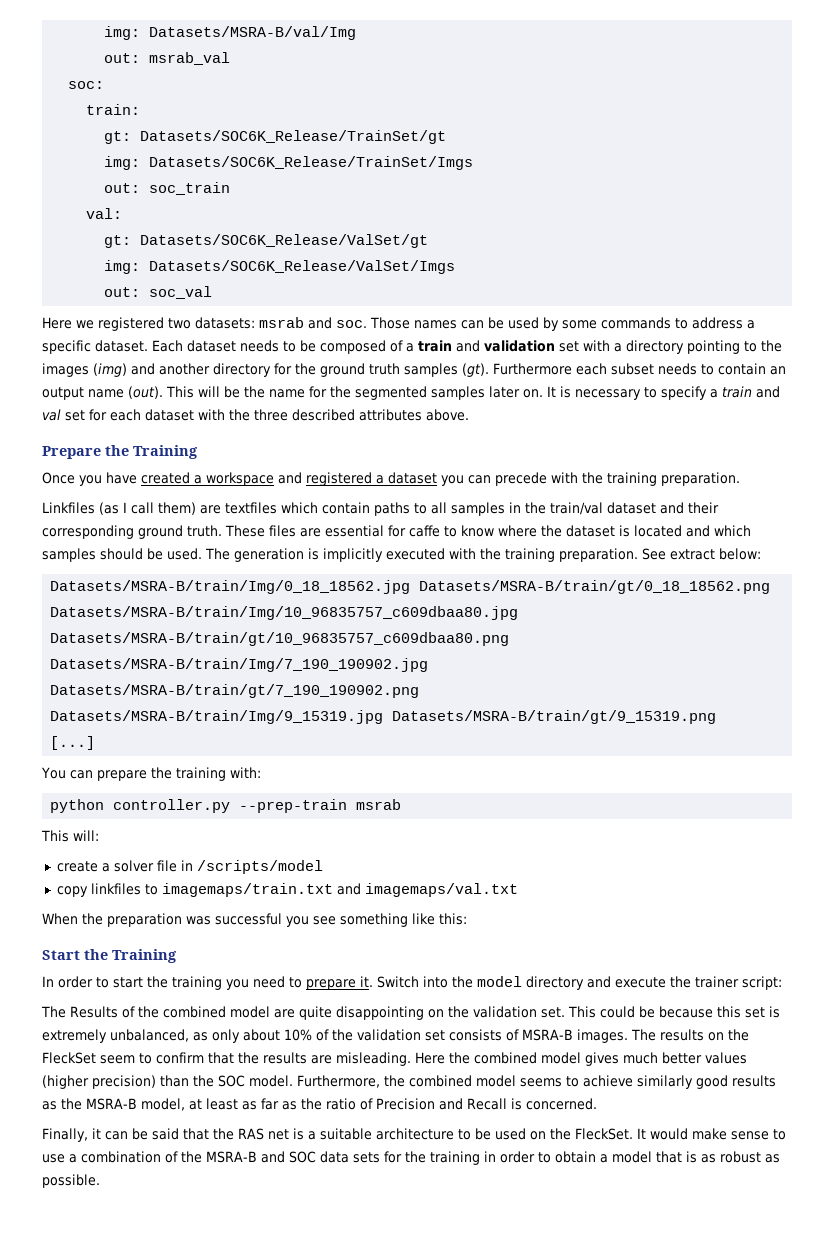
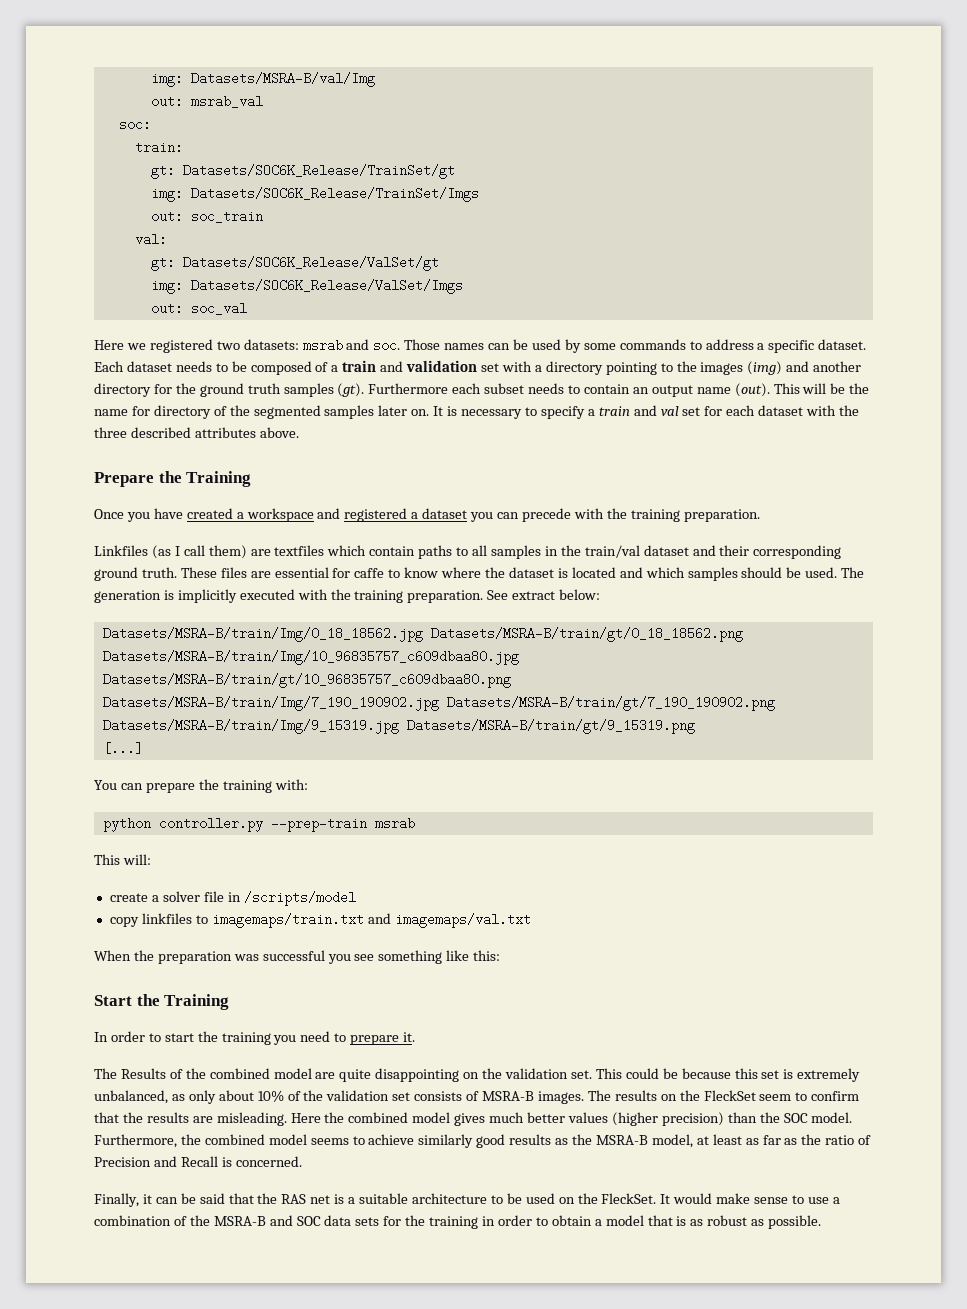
(327, 392) none -> [153,405,227,419] directory of
[377,976,782,990] Switch into the model directory and execute the trainer script: -> (416, 1037) none

